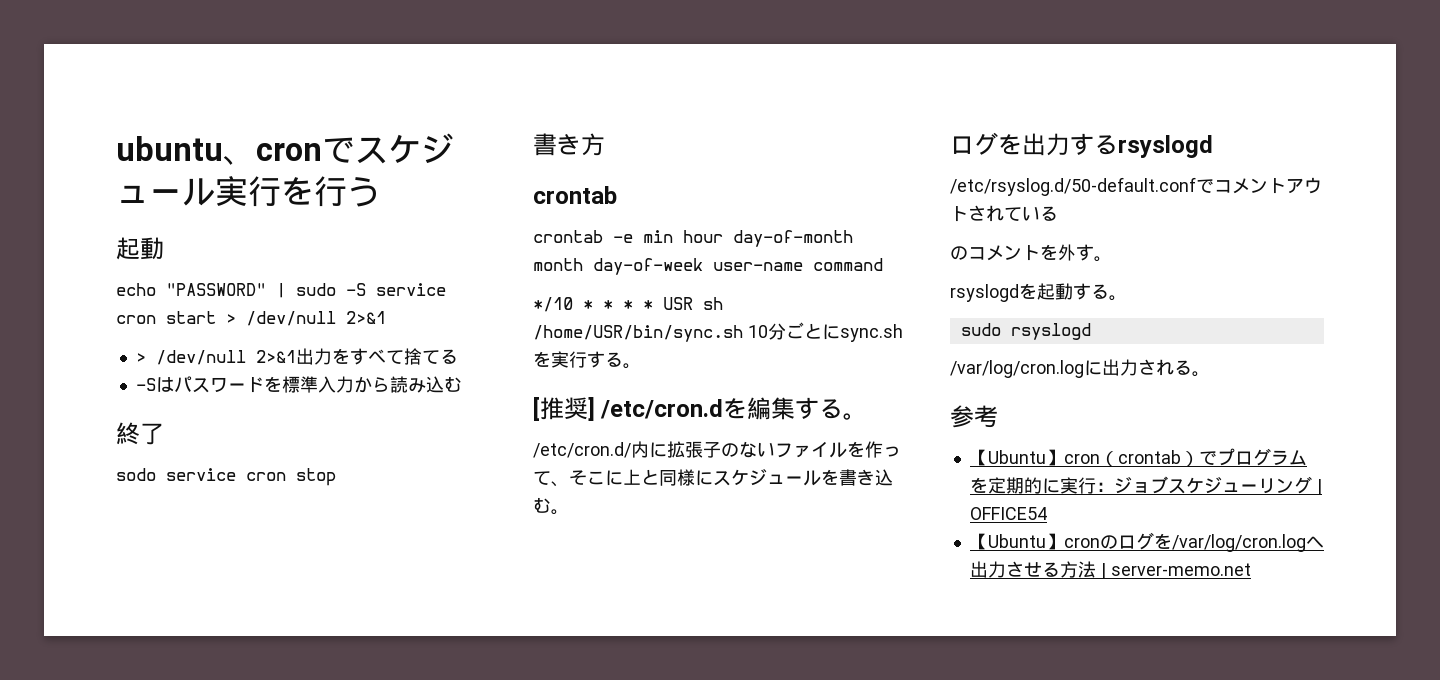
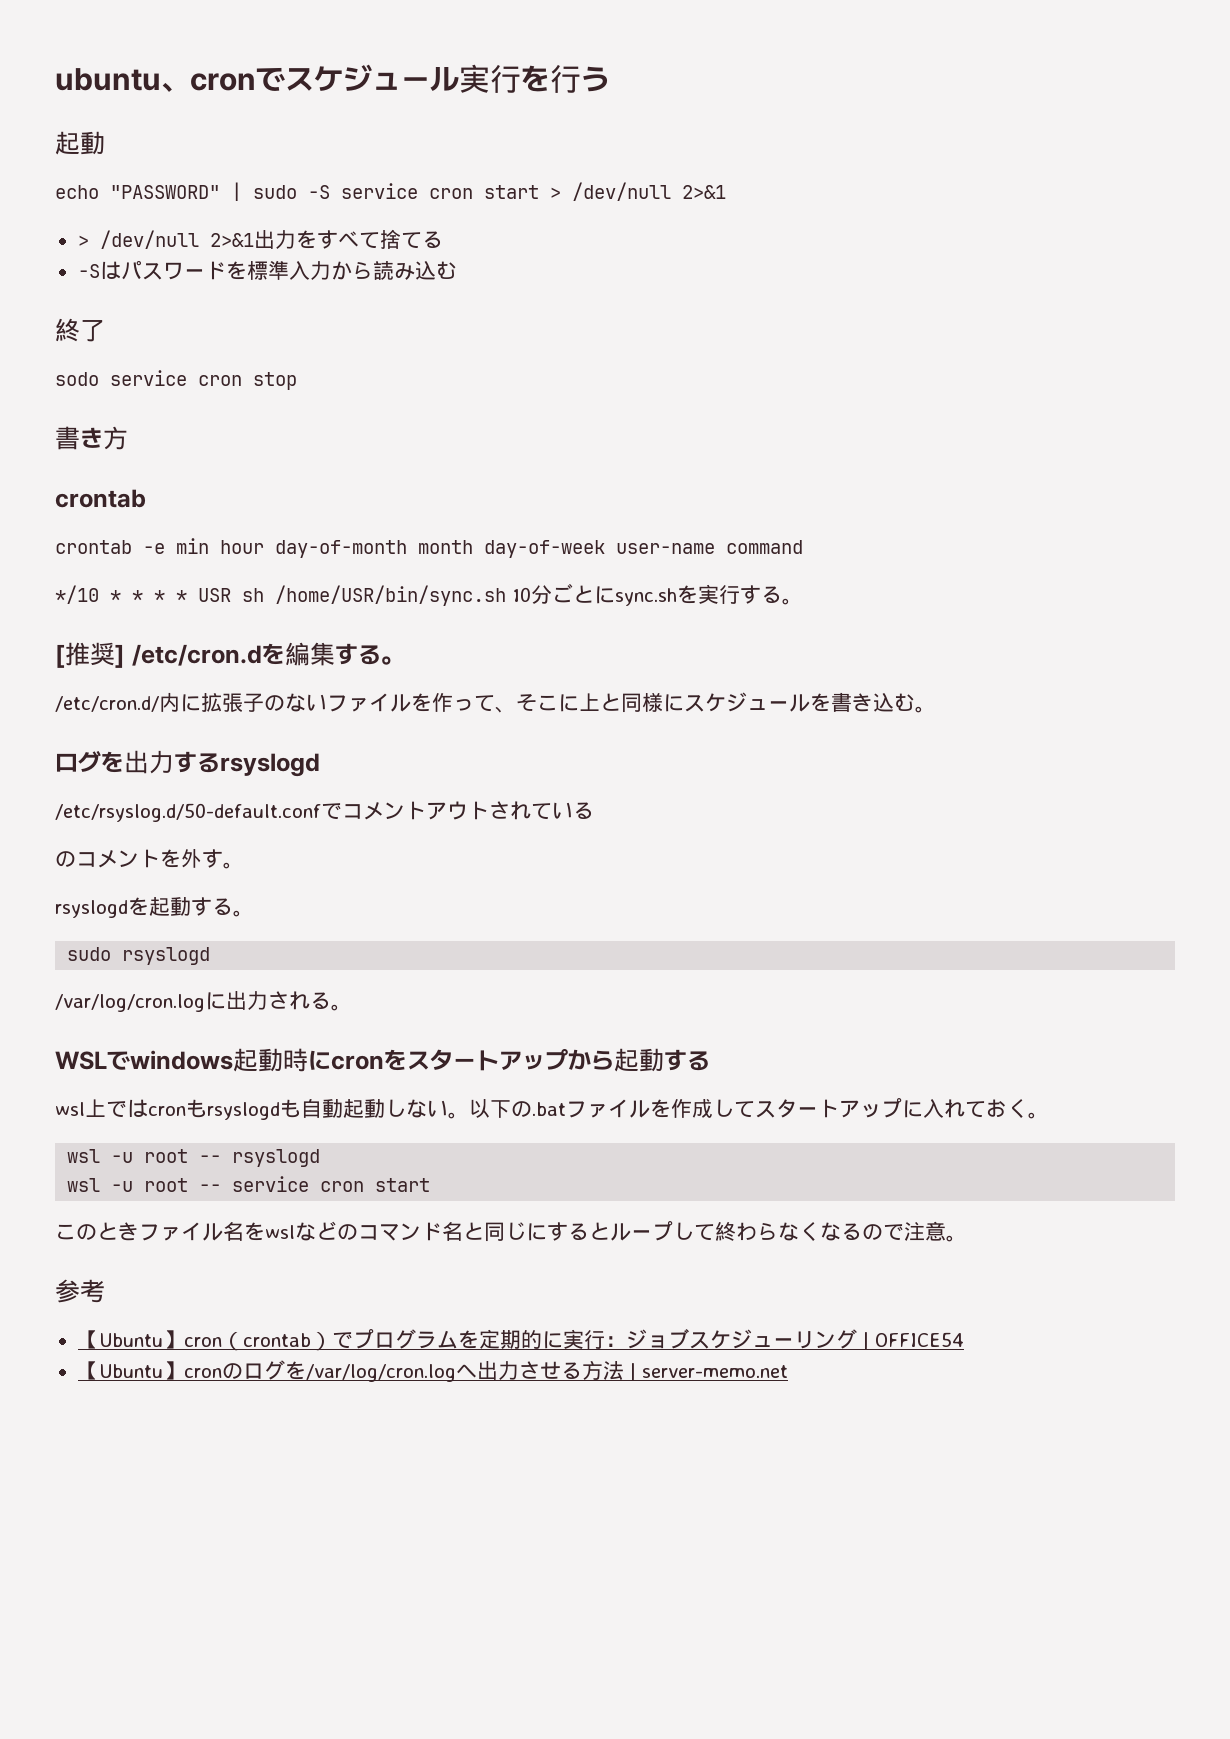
(1210, 374) none -> [55,1048,710,1072] [55,1098,1049,1120] [67,1149,321,1167] [67,1176,431,1192] [55,1221,967,1242] // WSLでwindows起動時にcronをスタートアップから起動する // wsl上ではcronもrsyslogdも自動起動しない。以下の.batファイルを作成してスタートアップに入れておく。 // wsl -u root -- rsyslogd // wsl -u root -- service cron start // このときファイル名をwslなどのコマンド名と同じにするとループして終わらなくなるので注意。

